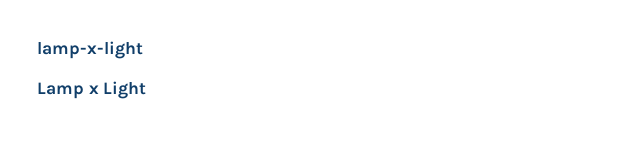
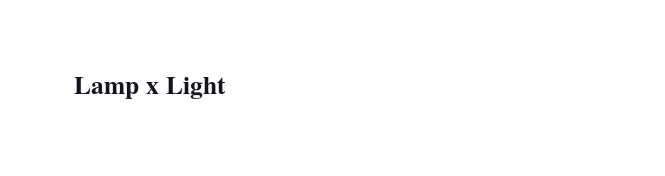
[37,41,143,59] lamp-x-light // -> (74, 88) none

